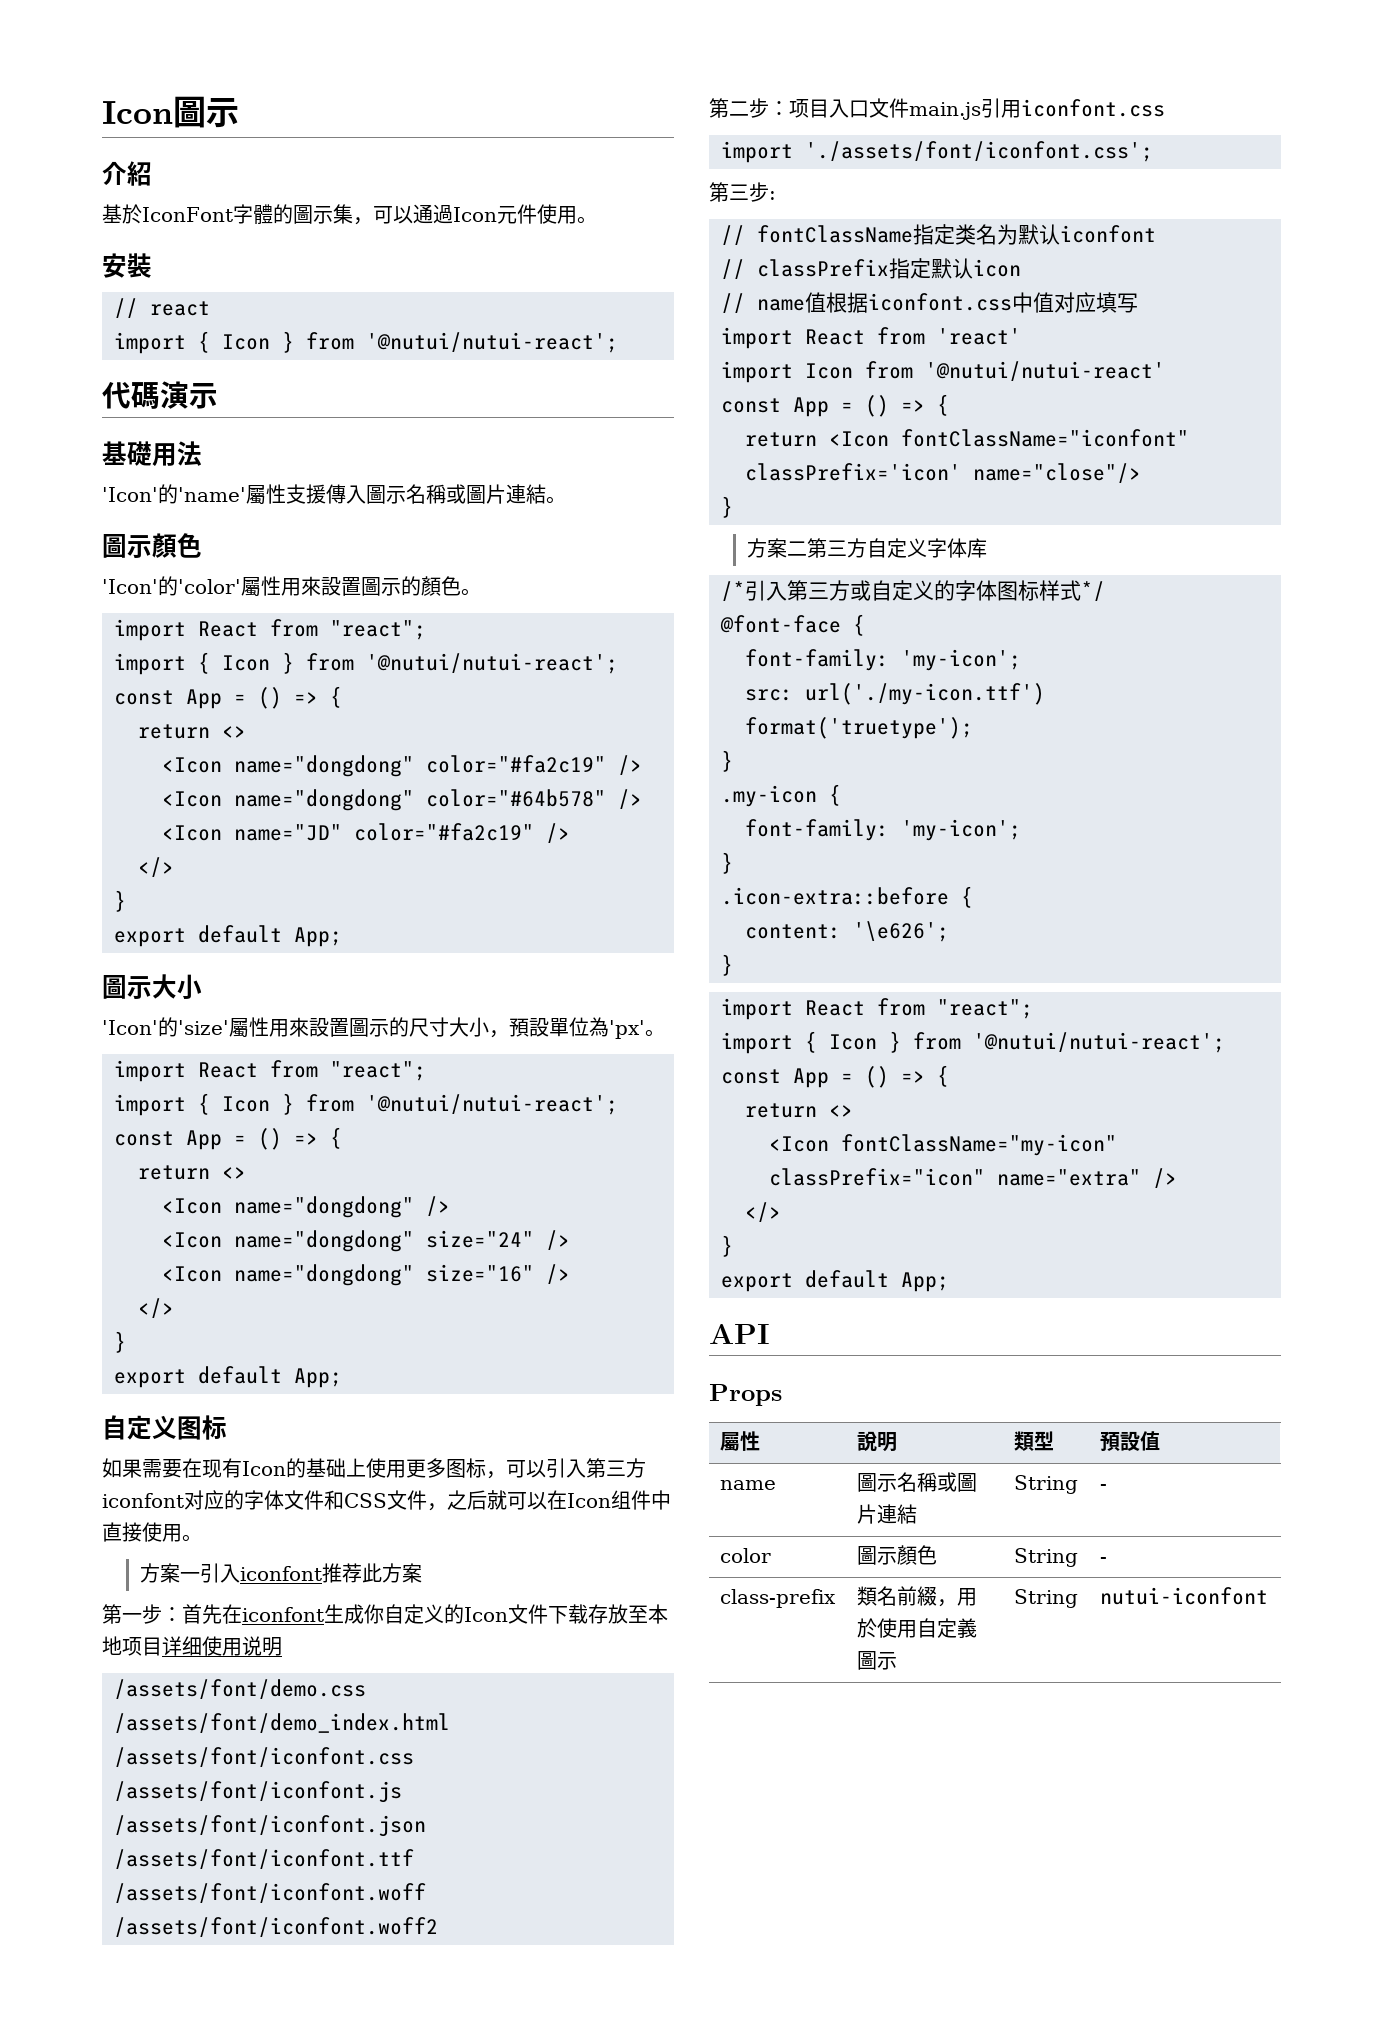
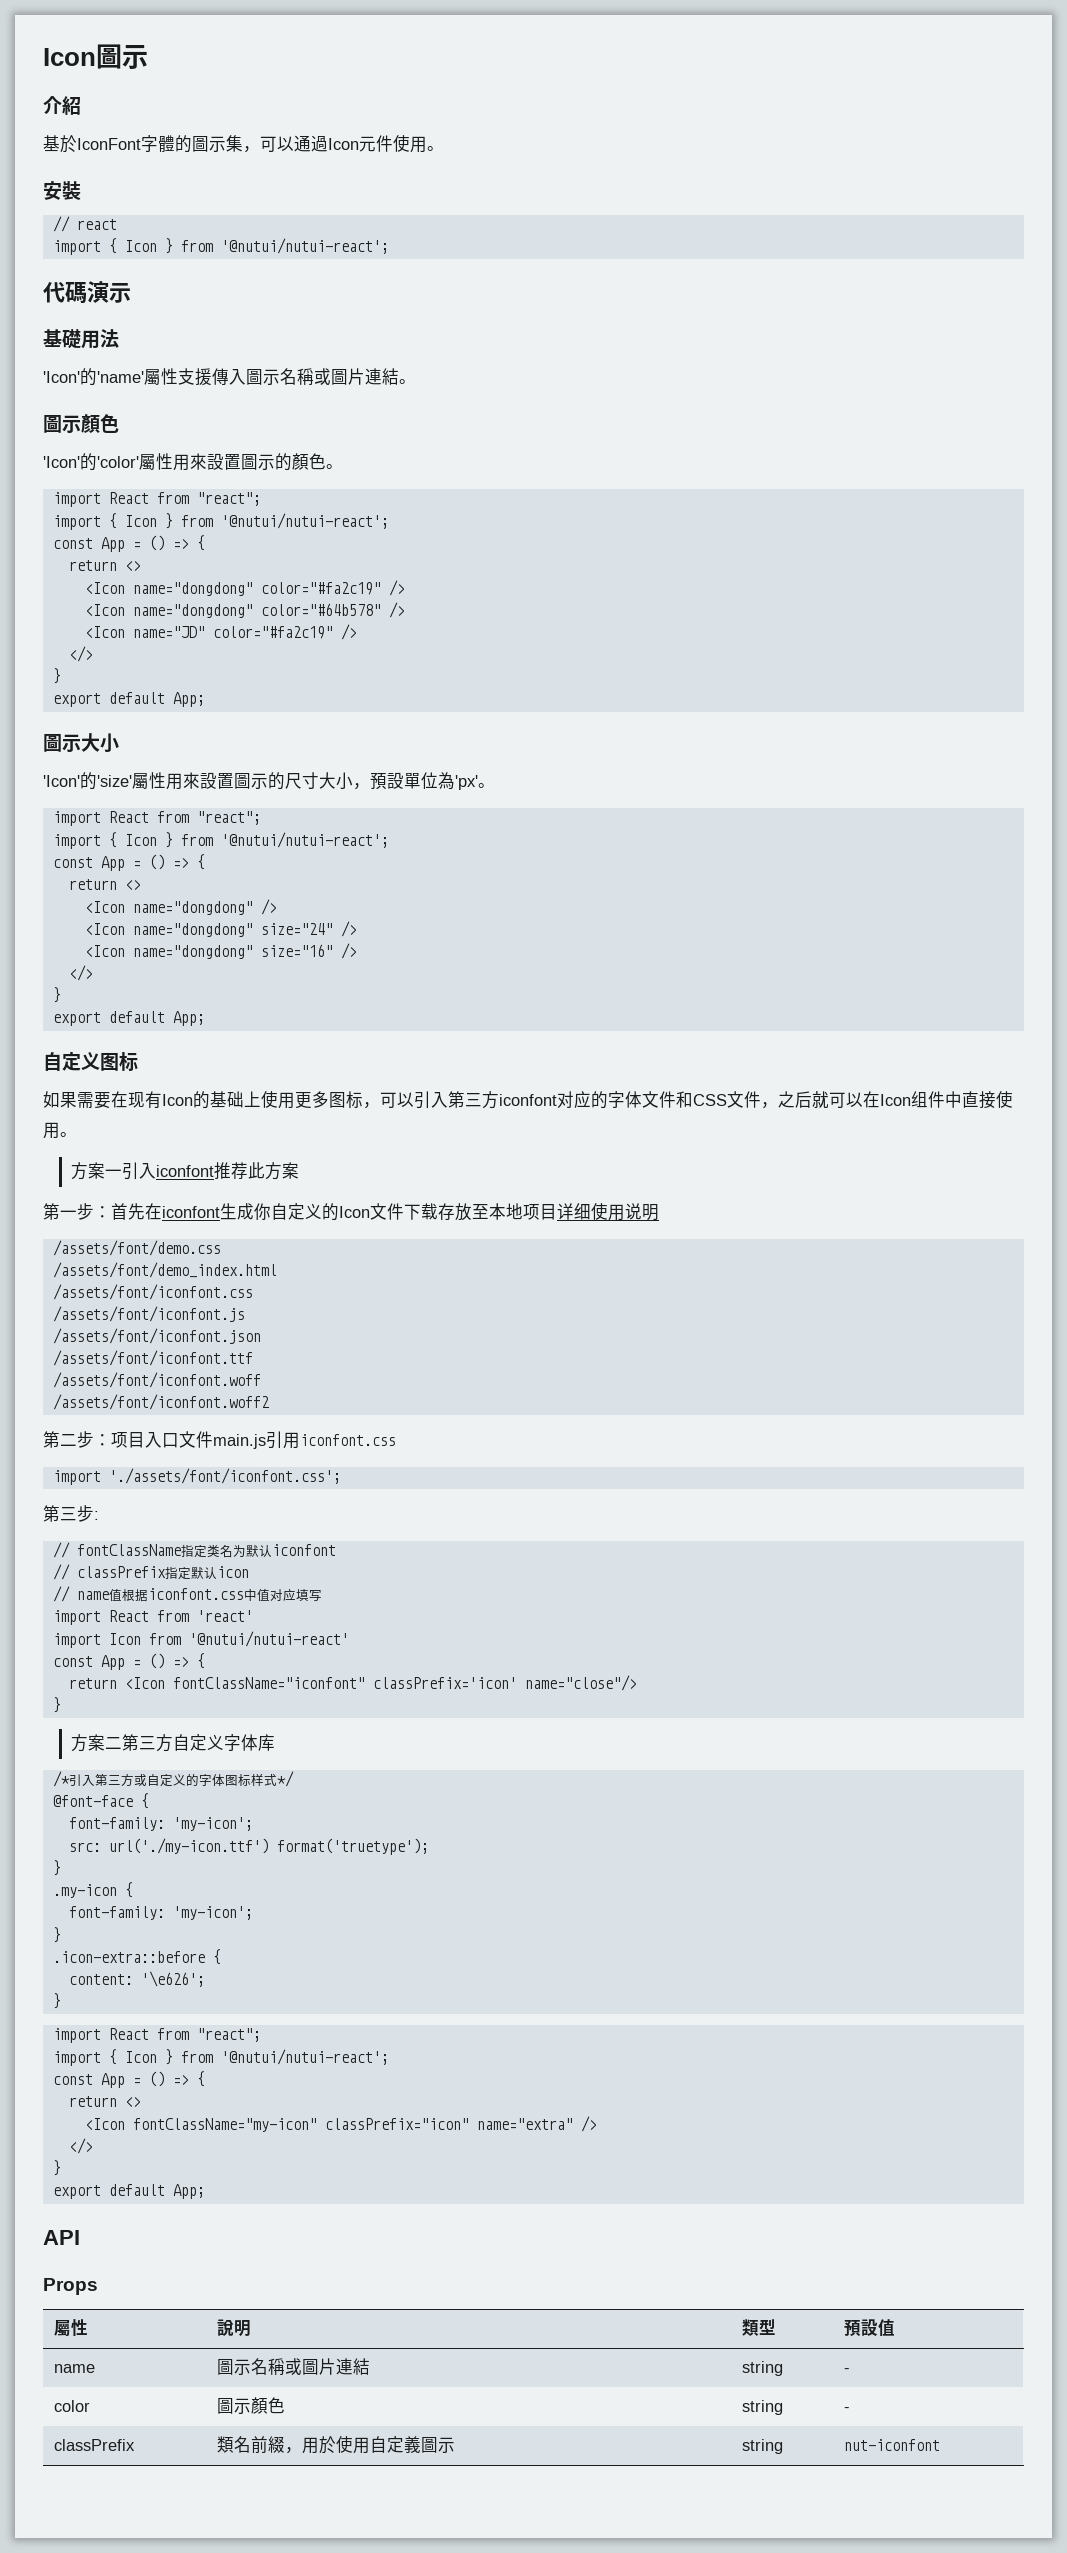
[1013,1475,1078,1494] String -> [742,2361,784,2376] string
[1013,1548,1078,1567] [1099,1557,1107,1563] [719,1589,836,1608] String | - // class-prefix -> [742,2400,784,2415] [844,2407,851,2412] [54,2439,136,2451] string | - // classPrefix
[1013,1589,1078,1608] [1099,1587,1268,1605] String | nutui-iconfont -> [742,2439,784,2454] [844,2439,941,2451] string | nut-iconfont

